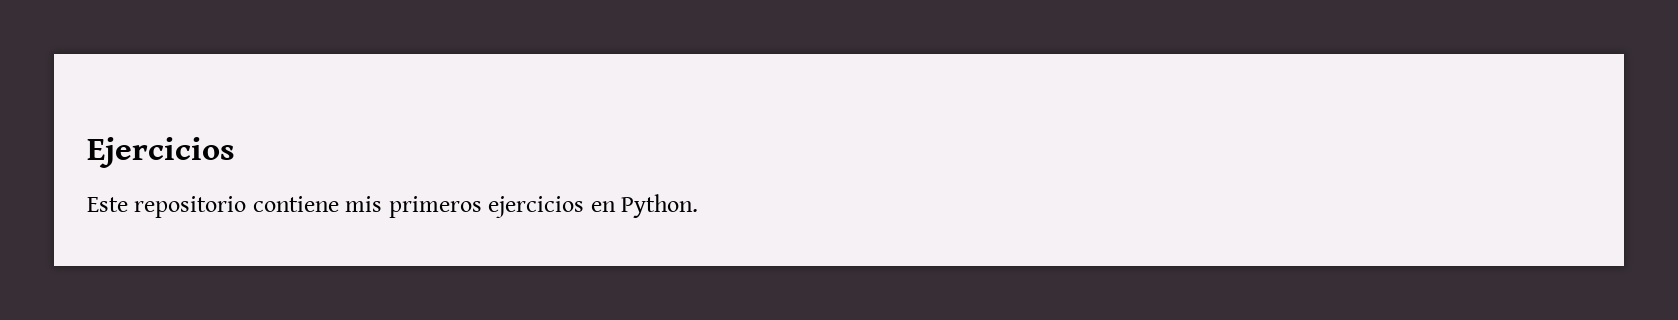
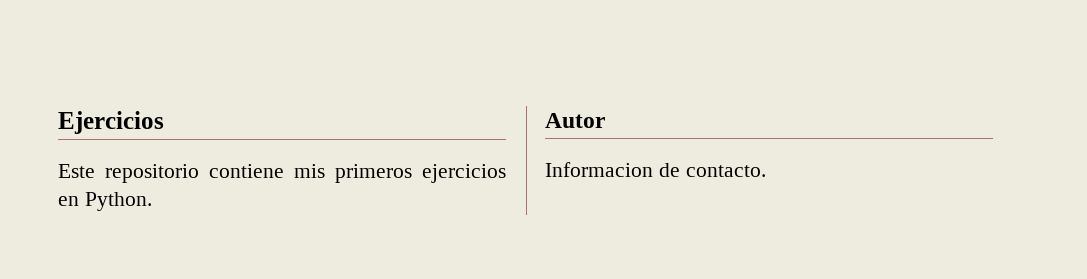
(699, 206) none -> [545,113,605,128] [545,162,766,177] // Autor // Informacion de contacto.

